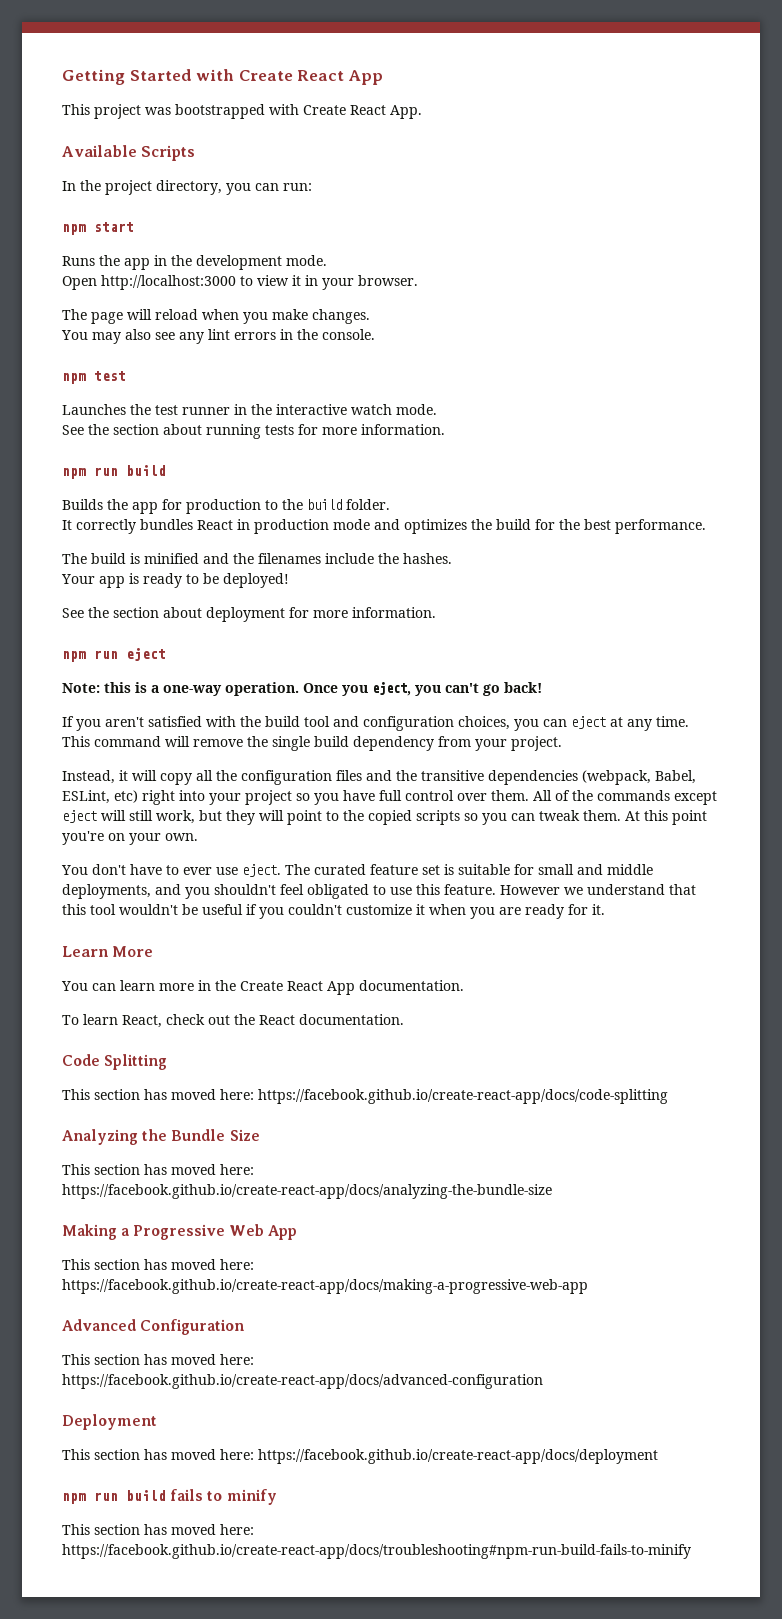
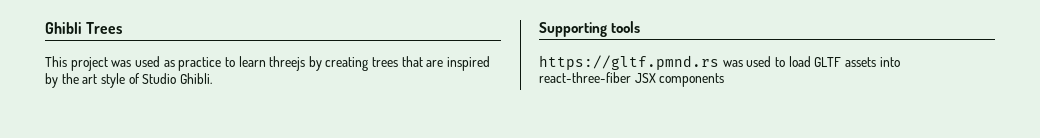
[62,69,383,85] [62,104,422,119] [62,145,196,161] [62,180,312,195] [62,222,134,235] [62,255,327,270] [62,275,418,290] [62,309,370,324] [61,329,375,344] [62,371,126,384] [62,404,437,415] [62,424,445,439] [62,465,166,479] [62,499,390,514] [62,519,706,534] [62,553,452,564] [61,573,289,588] [62,607,436,622] [62,648,166,662] [62,682,542,696] [62,716,689,731] [62,736,562,751] [62,770,696,785] [62,790,717,805] [62,810,707,825] [62,831,198,845] [61,864,653,877] [62,884,696,899] [62,904,605,919] [62,946,154,957] [61,980,464,995] [62,1014,404,1028] [62,1054,168,1070] [62,1089,668,1104] [62,1129,260,1145] [62,1164,254,1175] [62,1184,552,1199] [62,1224,297,1240] [62,1259,254,1270] [62,1279,588,1294] [62,1319,245,1335] [62,1354,254,1365] [62,1374,543,1389] [62,1414,157,1430] [62,1449,658,1464] [62,1489,277,1505] [62,1524,254,1535] [62,1544,691,1559] Getting Started with Create React App // This project was bootstrapped with Create React App. // Available Scripts // In the project directory, you can run: // npm start // Runs the app in the development mode. // Open http://localhost:3000 to view it in your browser. // The page will reload when you make changes. // You may also see any lint errors in the console. // npm test // Launches the test runner in the interactive watch mode. // See the section about running tests for more information. // npm run build // Builds the app for production to the build folder. // It correctly bundles React in production mode and optimizes the build for the best performance. // The build is minified and the filenames include the hashes. // Your app is ready to be deployed! // See the section about deployment for more information. // npm run eject // Note: this is a one-way operation. Once you eject, you can't go back! // If you aren't satisfied with the build tool and configuration choices, you can eject at any time. This command will remove the single build dependency from your project. // Instead, it will copy all the configuration files and the transitive dependencies (webpack, Babel, ESLint, etc) right into your project so you have full control over them. All of the commands except eject will still work, but they will point to the copied scripts so you can tweak them. At this point you're on your own. // You don't have to ever use eject. The curated feature set is suitable for small and middle deployments, and you shouldn't feel obligated to use this feature. However we understand that this tool wouldn't be useful if you couldn't customize it when you are ready for it. // Learn More // You can learn more in the Create React App documentation. // To learn React, check out the React documentation. // Code Splitting // This section has moved here: https://facebook.github.io/create-react-app/docs/code-splitting // Analyzing the Bundle Size // This section has moved here: https://facebook.github.io/create-react-app/docs/analyzing-the-bundle-size // Making a Progressive Web App // This section has moved here: https://facebook.github.io/create-react-app/docs/making-a-progressive-web-app // Advanced Configuration // This section has moved here: https://facebook.github.io/create-react-app/docs/advanced-configuration // Deployment // This section has moved here: https://facebook.github.io/create-react-app/docs/deployment // npm run build fails to minify // This section has moved here: https://facebook.github.io/create-react-app/docs/troubleshooting#npm-run-build-fails-to-minify -> [45,22,123,34] [45,56,491,71] [45,73,212,88] [539,21,641,37] [539,55,900,70] [539,72,725,87] Ghibli Trees // This project was used as practice to learn threejs by creating trees that are inspired by the art style of Studio Ghibli. // Supporting tools // https://gltf.pmnd.rs was used to load GLTF assets into react-three-fiber JSX components

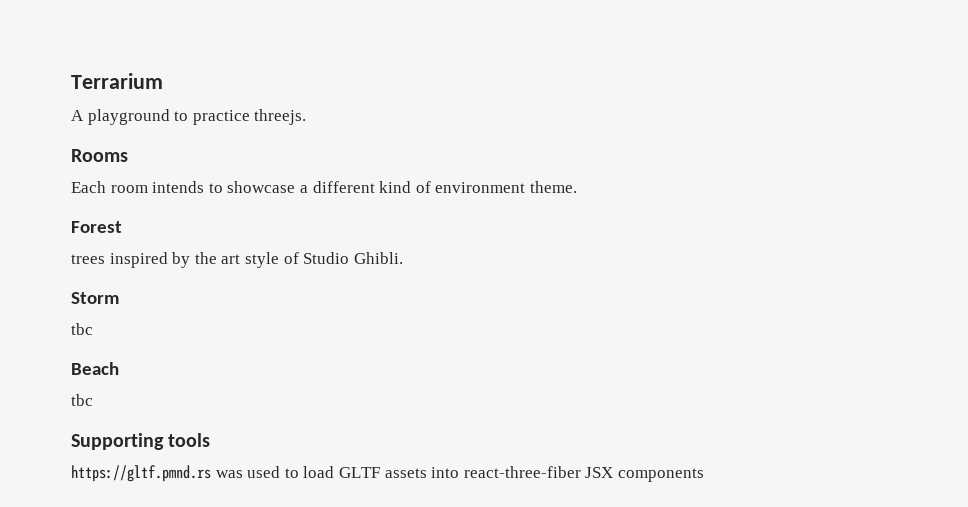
[45,22,123,34] [45,56,444,71] Ghibli Trees // This project was used as practice to learn threejs by creating trees that are -> [71,73,163,89] [71,109,307,125] [71,149,128,162] [71,181,577,193] [71,221,122,233] [71,254,105,264] Terrarium // A playground to practice threejs. // Rooms // Each room intends to showcase a different kind of environment theme. // Forest // trees
(212, 78) none -> [71,292,119,304] [71,323,93,335] [71,362,119,375] [71,394,93,406] // Storm // tbc // Beach // tbc

